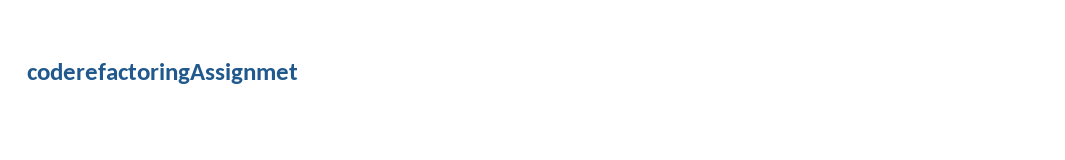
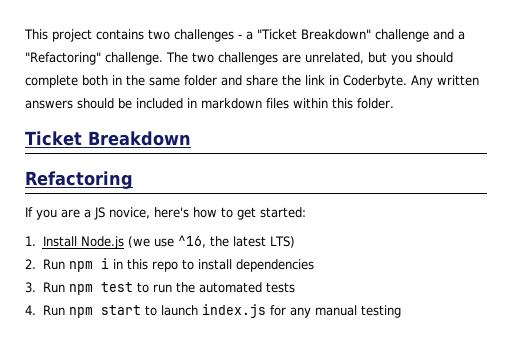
[27,63,298,84] coderefactoringAssignmet -> [24,29,465,42] [25,52,453,65] [25,75,479,88] [25,98,394,109] [25,131,191,146] [25,171,133,189] [25,207,306,220] [25,235,296,249] [25,258,314,272] [25,282,295,295] [25,304,401,318] This project contains two challenges - a "Ticket Breakdown" challenge and a "Refactoring" challenge. The two challenges are unrelated, but you should complete both in the same folder and share the link in Coderbyte. Any written answers should be included in markdown files within this folder. // Ticket Breakdown // Refactoring // If you are a JS novice, here's how to get started: // 1. Install Node.js (we use ^16, the latest LTS) // 2. Run npm i in this repo to install dependencies // 3. Run npm test to run the automated tests // 4. Run npm start to launch index.js for any manual testing

